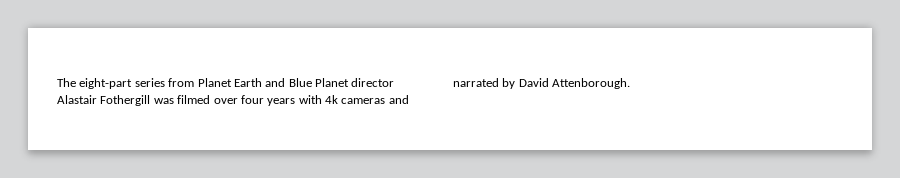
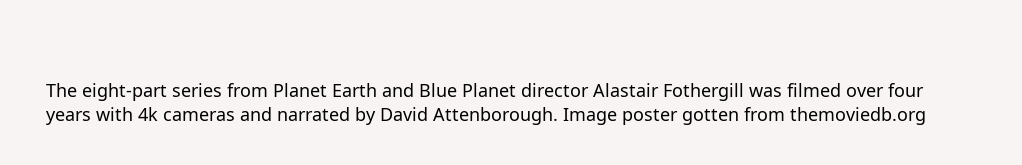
(631, 83) none -> [563,107,926,125] Image poster gotten from themoviedb.org

